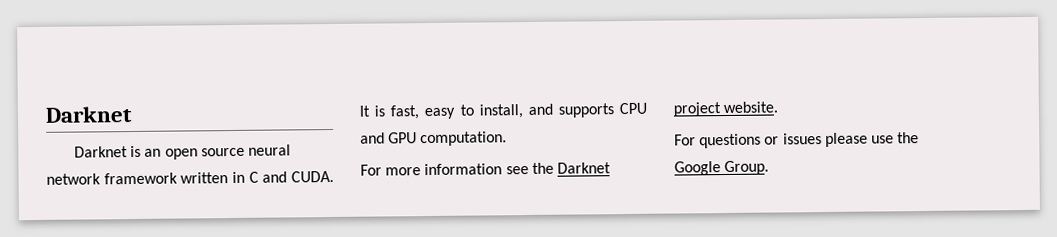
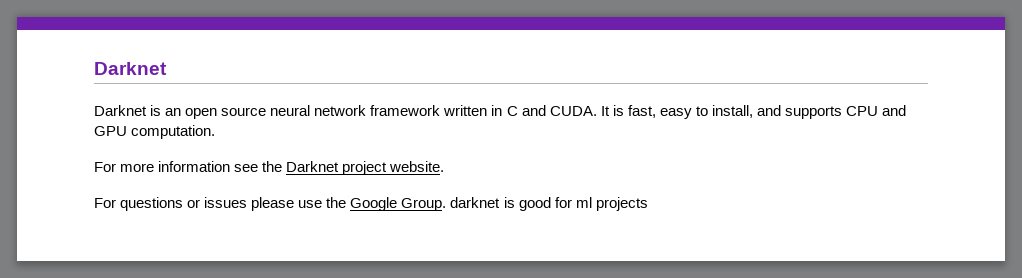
(770, 168) none -> [450,197,648,211] darknet is good for ml projects

